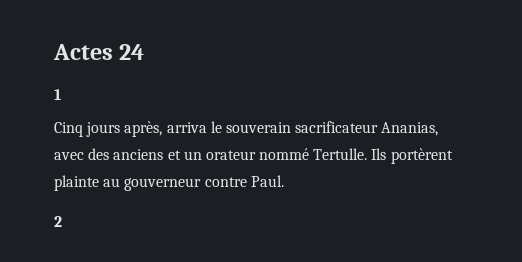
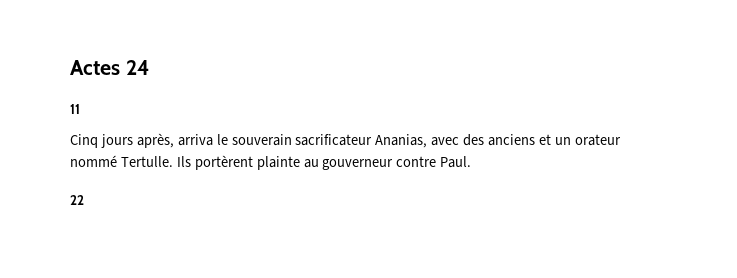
[54,89,61,100] 1 -> [70,104,80,114] 11
[54,216,62,227] 2 -> [70,195,84,205] 22

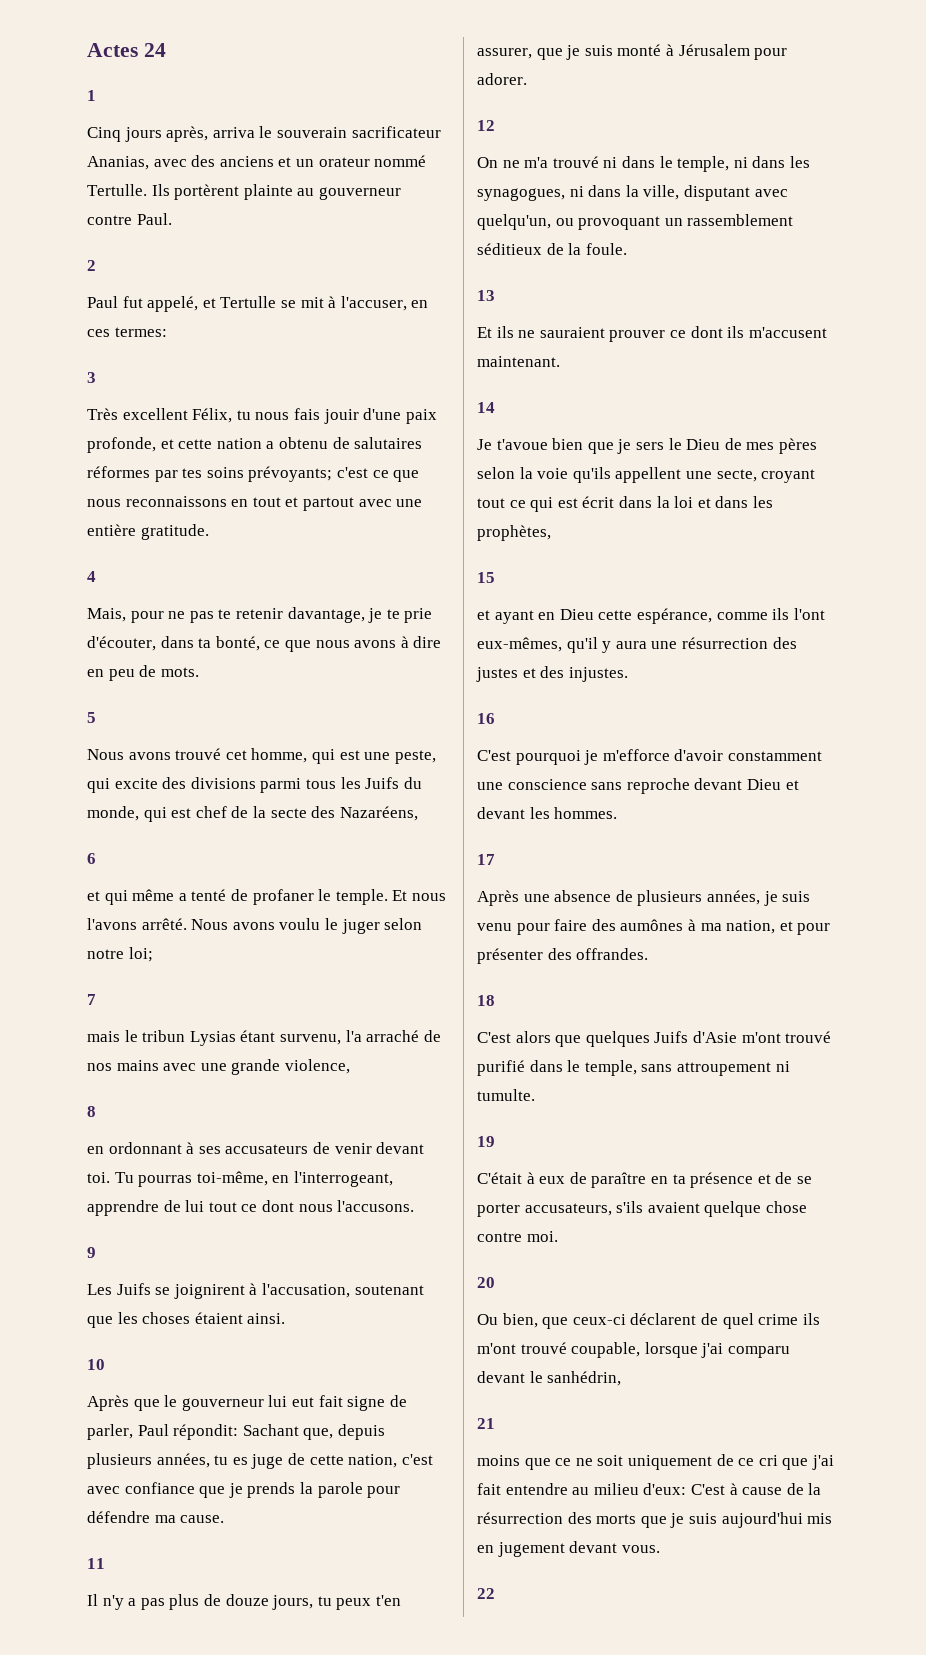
[70,104,80,114] 11 -> [87,90,96,101] 1
(472, 162) none -> [87,260,96,271] [87,296,429,312] [87,327,167,337] [87,372,96,383] [87,408,437,424] [87,437,423,453] [87,466,420,482] [87,496,423,511] [87,524,209,540] [87,571,96,582] [87,607,433,623] [87,636,442,652] [87,665,199,681] [87,712,96,723] [87,748,436,764] [87,777,422,793] [87,806,418,822] [87,853,96,864] [87,889,446,905] [87,918,423,934] [87,947,153,962] [87,994,96,1005] [87,1030,441,1046] [87,1059,350,1075] [87,1106,96,1117] [87,1142,425,1154] [87,1171,393,1187] [87,1200,415,1216] [87,1247,96,1258] [87,1283,424,1299] [87,1312,286,1328] [87,1359,105,1370] [87,1395,407,1411] [87,1424,385,1440] [87,1453,433,1469] [87,1482,401,1498] [87,1511,225,1523] [87,1558,105,1569] [87,1594,401,1610] [477,44,788,60] [477,73,527,85] [477,120,495,131] [477,156,810,172] [477,185,788,201] [477,214,794,230] [477,243,627,255] [477,290,495,301] [477,326,827,342] [477,356,560,367] [477,402,495,413] [477,438,817,454] [477,467,816,483] [477,496,773,512] [477,525,551,541] [477,572,495,583] [477,608,825,624] [477,637,797,653] [476,666,628,682] [477,713,495,724] [477,749,822,765] [477,778,799,794] [477,807,618,819] [477,854,495,865] [477,890,811,906] [477,919,831,935] [477,948,649,964] [477,995,495,1006] [477,1031,832,1047] [477,1060,790,1076] [477,1089,535,1101] [477,1136,495,1147] [477,1172,812,1188] [477,1201,807,1217] [477,1231,558,1242] [477,1277,495,1288] [477,1313,820,1329] [477,1342,790,1358] [477,1371,622,1386] [477,1418,495,1429] [477,1454,834,1470] [477,1483,822,1495] [477,1512,833,1528] [477,1541,660,1557] // 2 // Paul fut appelé, et Tertulle se mit à l'accuser, en ces termes: // 3 // Très excellent Félix, tu nous fais jouir d'une paix profonde, et cette nation a obtenu de salutaires réformes par tes soins prévoyants; c'est ce que nous reconnaissons en tout et partout avec une entière gratitude. // 4 // Mais, pour ne pas te retenir davantage, je te prie d'écouter, dans ta bonté, ce que nous avons à dire en peu de mots. // 5 // Nous avons trouvé cet homme, qui est une peste, qui excite des divisions parmi tous les Juifs du monde, qui est chef de la secte des Nazaréens, // 6 // et qui même a tenté de profaner le temple. Et nous l'avons arrêté. Nous avons voulu le juger selon notre loi; // 7 // mais le tribun Lysias étant survenu, l'a arraché de nos mains avec une grande violence, // 8 // en ordonnant à ses accusateurs de venir devant toi. Tu pourras toi-même, en l'interrogeant, apprendre de lui tout ce dont nous l'accusons. // 9 // Les Juifs se joignirent à l'accusation, soutenant que les choses étaient ainsi. // 10 // Après que le gouverneur lui eut fait signe de parler, Paul répondit: Sachant que, depuis plusieurs années, tu es juge de cette nation, c'est avec confiance que je prends la parole pour défendre ma cause. // 11 // Il n'y a pas plus de douze jours, tu peux t'en assurer, que je suis monté à Jérusalem pour adorer. // 12 // On ne m'a trouvé ni dans le temple, ni dans les synagogues, ni dans la ville, disputant avec quelqu'un, ou provoquant un rassemblement séditieux de la foule. // 13 // Et ils ne sauraient prouver ce dont ils m'accusent maintenant. // 14 // Je t'avoue bien que je sers le Dieu de mes pères selon la voie qu'ils appellent une secte, croyant tout ce qui est écrit dans la loi et dans les prophètes, // 15 // et ayant en Dieu cette espérance, comme ils l'ont eux-mêmes, qu'il y aura une résurrection des justes et des injustes. // 16 // C'est pourquoi je m'efforce d'avoir constamment une conscience sans reproche devant Dieu et devant les hommes. // 17 // Après une absence de plusieurs années, je suis venu pour faire des aumônes à ma nation, et pour présenter des offrandes. // 18 // C'est alors que quelques Juifs d'Asie m'ont trouvé purifié dans le temple, sans attroupement ni tumulte. // 19 // C'était à eux de paraître en ta présence et de se porter accusateurs, s'ils avaient quelque chose contre moi. // 20 // Ou bien, que ceux-ci déclarent de quel crime ils m'ont trouvé coupable, lorsque j'ai comparu devant le sanhédrin, // 21 // moins que ce ne soit uniquement de ce cri que j'ai fait entendre au milieu d'eux: C'est à cause de la résurrection des morts que je suis aujourd'hui mis en jugement devant vous.

